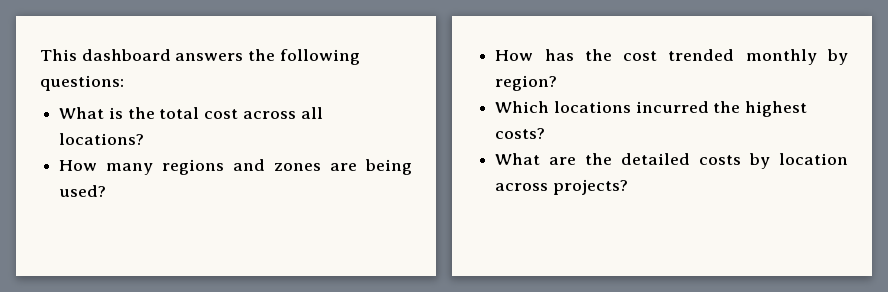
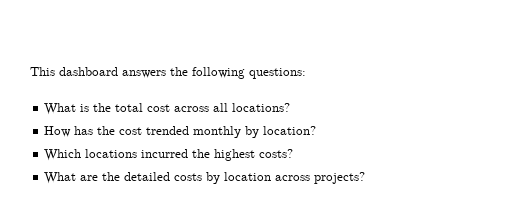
[59,159,412,175] [59,185,107,197] // How many regions and zones are being used? -> (291, 107) none
[495,75,558,91] region? -> [263,126,317,135] location?

